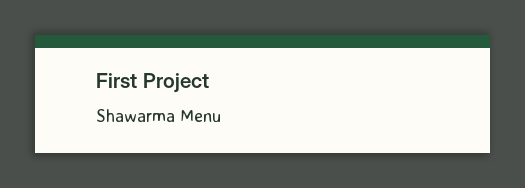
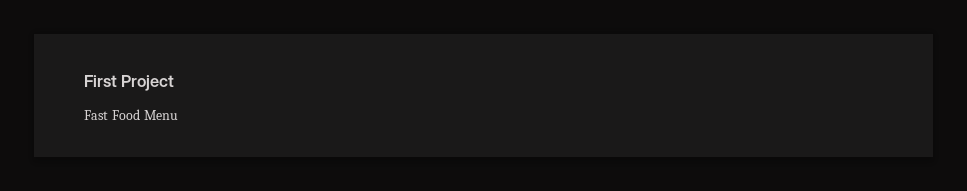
[96,109,175,122] Shawarma -> [84,109,140,120] Fast Food

